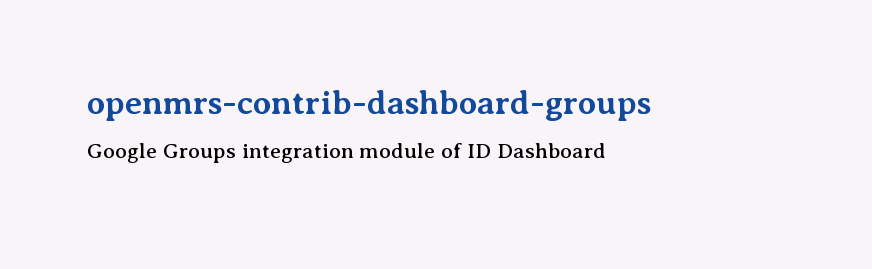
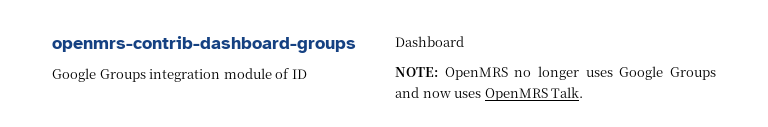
(606, 150) none -> [395,66,716,80] [395,87,584,101] // NOTE: OpenMRS no longer uses Google Groups and now uses OpenMRS Talk.

